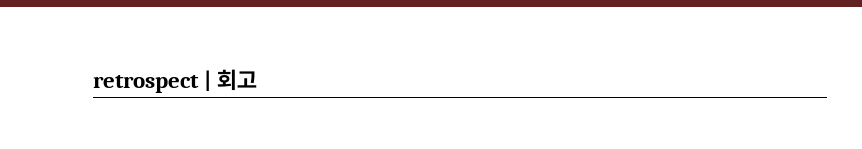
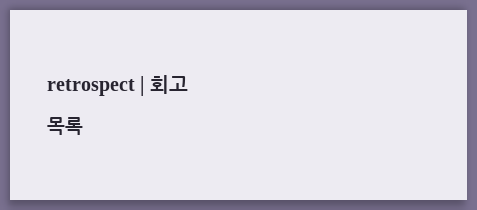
(258, 80) none -> [47,117,83,135] // 목록

